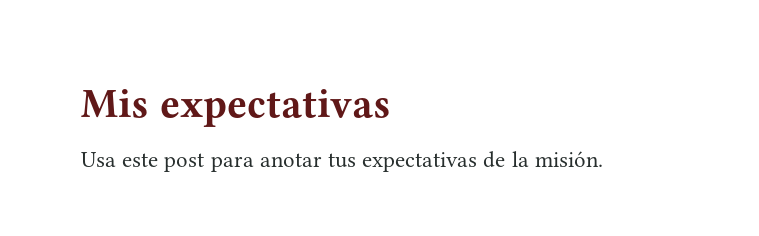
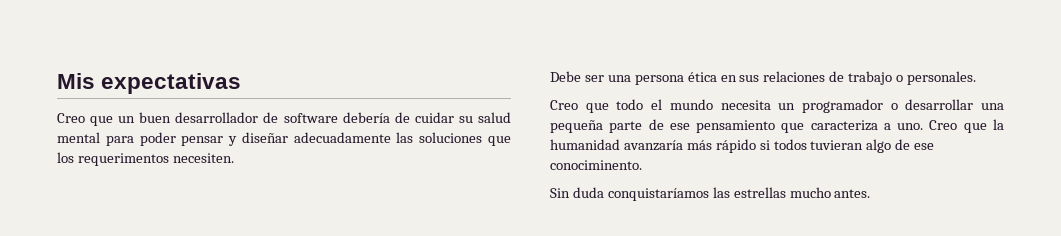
[81,151,603,172] Usa este post para anotar tus expectativas de la misión. -> [57,112,511,126] [57,132,511,146] [57,152,234,166] [550,71,977,85] [550,99,1004,113] [550,119,1004,133] [550,139,935,153] [550,160,642,170] [550,187,871,201] Creo que un buen desarrollador de software debería de cuidar su salud mental para poder pensar y diseñar adecuadamente las soluciones que los requerimentos necesiten. // Debe ser una persona ética en sus relaciones de trabajo o personales. // Creo que todo el mundo necesita un programador o desarrollar una pequeña parte de ese pensamiento que caracteriza a uno. Creo que la humanidad avanzaría más rápido si todos tuvieran algo de ese conociminento. // Sin duda conquistaríamos las estrellas mucho antes.

